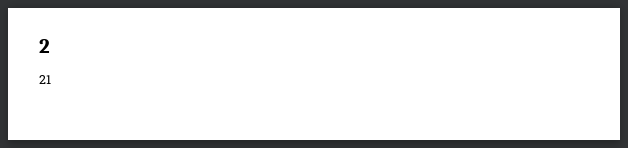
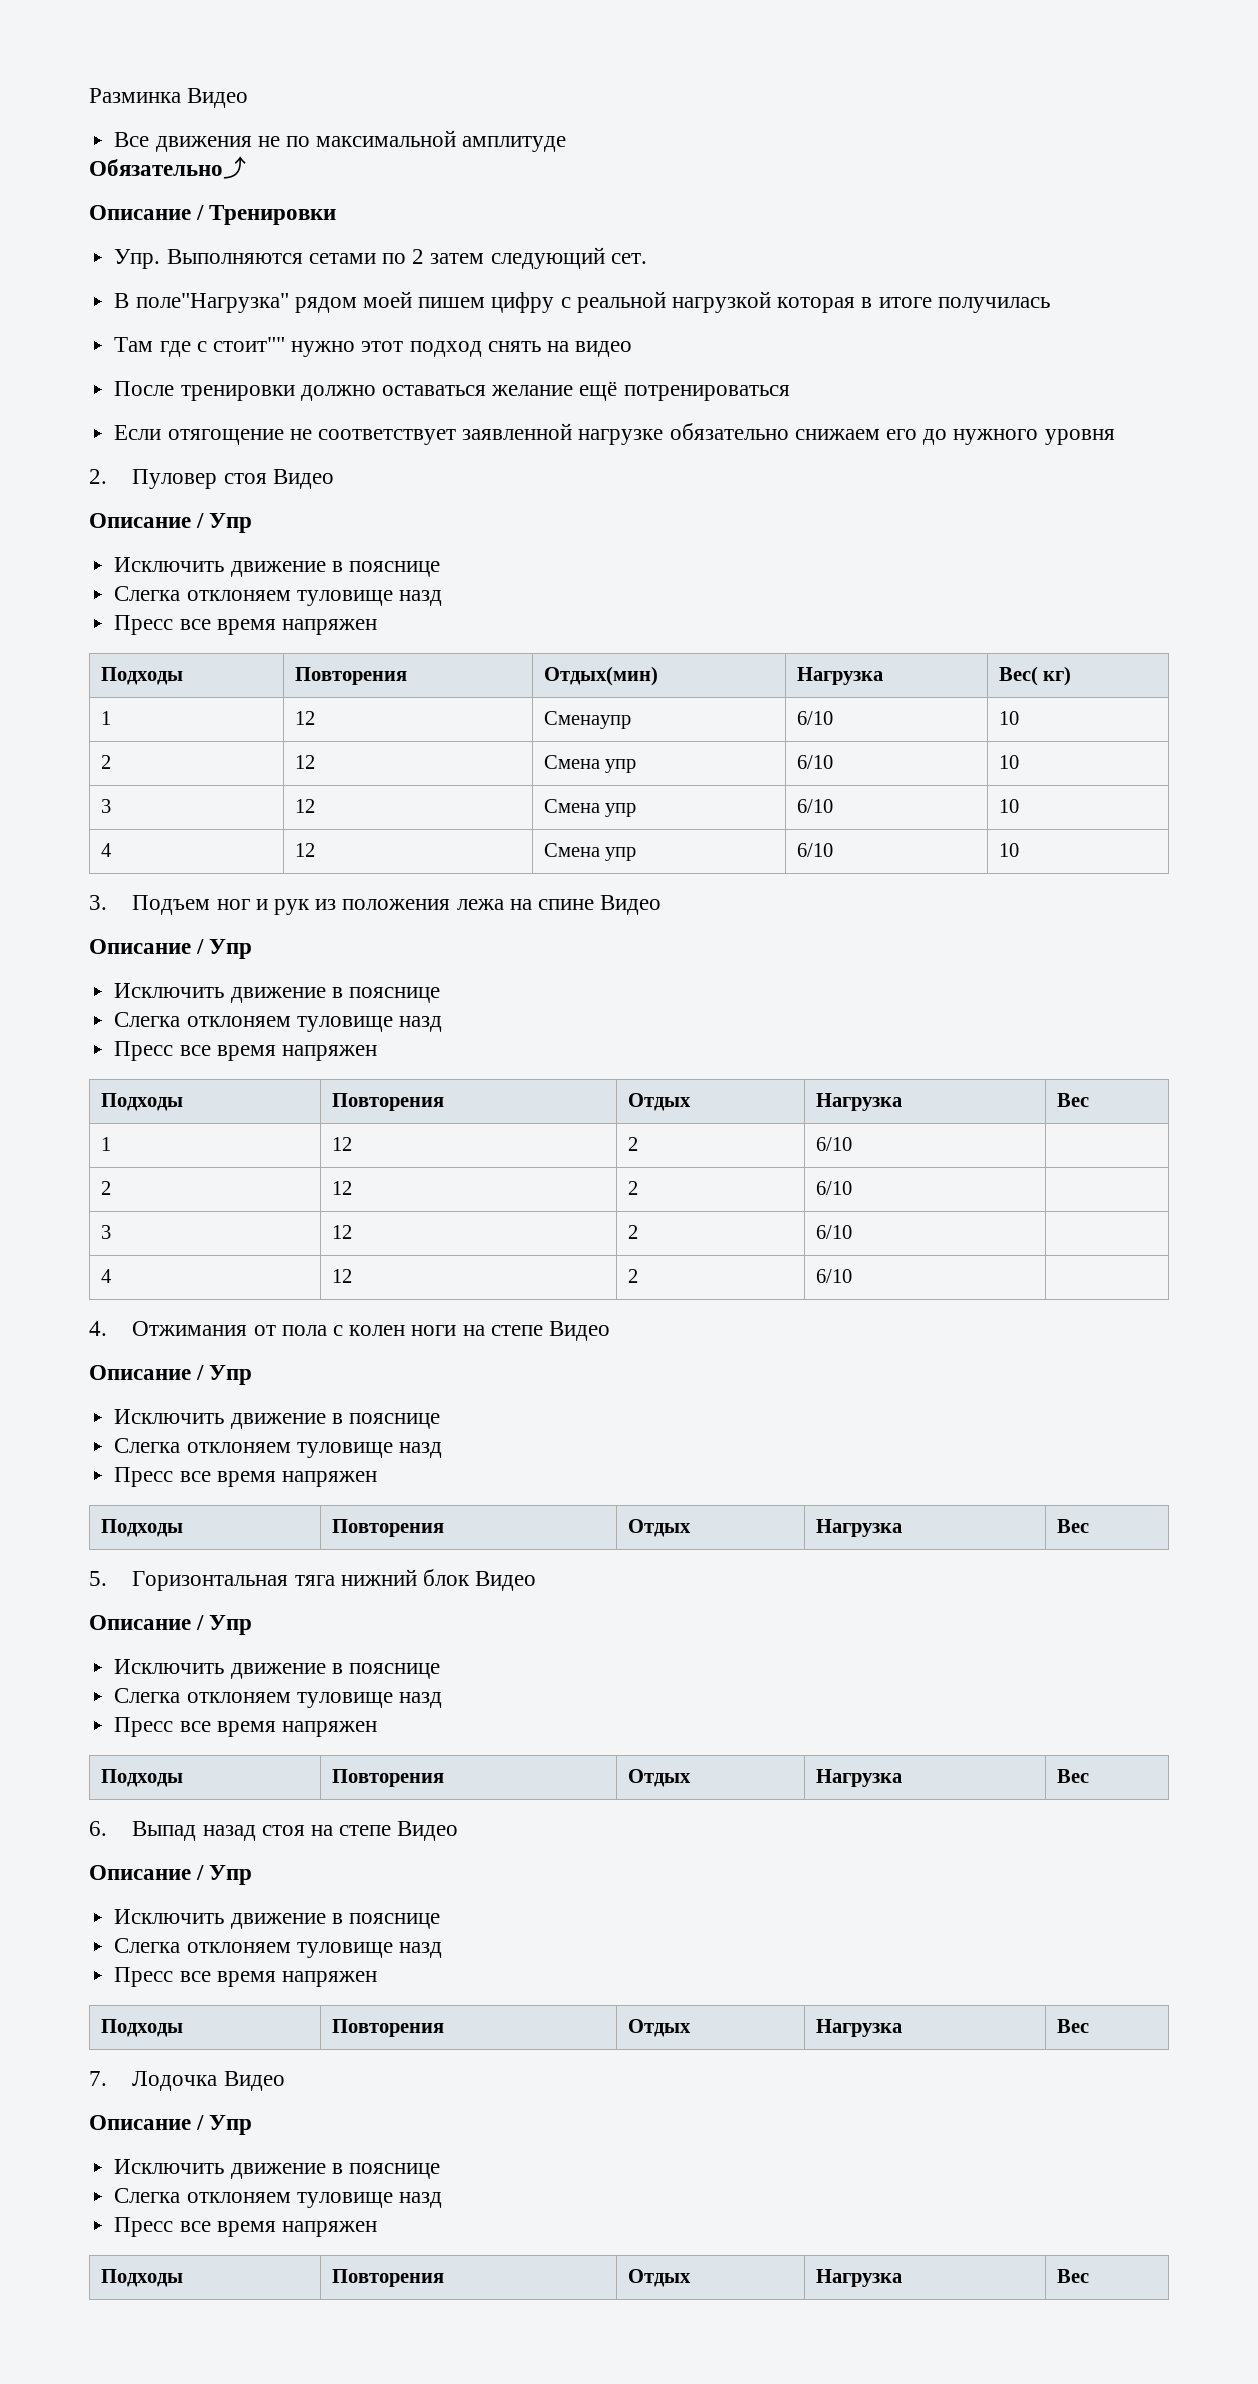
[39,39,50,53] [39,75,51,84] 2 // 21 -> [89,88,249,108] [114,130,567,152] [89,156,246,179] [89,205,337,225] [114,247,647,269] [114,291,1050,313] [114,337,633,357] [114,381,790,401] [114,423,1115,445] [89,469,334,489] [89,513,253,533] [114,557,440,577] [114,586,442,606] [114,615,377,635] [100,667,183,685] [294,667,407,685] [543,666,658,686] [796,667,883,685] [998,666,1072,686] [100,711,111,725] [294,711,315,725] [543,711,631,729] [796,711,833,725] [998,711,1019,725] [100,755,111,769] [294,755,315,769] [543,755,637,773] [796,755,833,769] [998,755,1019,769] [100,799,111,813] [294,799,315,813] [543,799,637,817] [796,799,833,813] [998,799,1019,813] [100,843,111,857] [294,843,315,857] [543,843,637,861] [796,843,833,857] [998,843,1019,857] [89,895,662,915] [89,939,253,959] [114,983,440,1003] [114,1012,442,1032] [114,1041,377,1061] [100,1093,183,1111] [331,1093,444,1111] [627,1093,691,1111] [815,1093,902,1111] [1056,1093,1089,1107] [100,1137,111,1151] [331,1137,352,1151] [627,1137,638,1151] [815,1137,852,1151] [100,1181,111,1195] [331,1181,352,1195] [627,1181,638,1195] [815,1181,852,1195] [100,1225,111,1239] [331,1225,352,1239] [627,1225,638,1239] [815,1225,852,1239] [100,1269,111,1283] [331,1269,352,1283] [627,1269,638,1283] [815,1269,852,1283] [89,1321,611,1341] [89,1365,253,1385] [114,1409,440,1429] [114,1438,442,1458] [114,1467,377,1487] [100,1519,183,1537] [331,1519,444,1537] [627,1519,691,1537] [815,1519,902,1537] [1056,1519,1089,1533] [89,1569,537,1591] [89,1615,253,1635] [114,1659,440,1679] [114,1688,442,1708] [114,1717,377,1737] [100,1769,183,1787] [331,1769,444,1787] [627,1769,691,1787] [815,1769,902,1787] [1056,1769,1089,1783] [89,1821,459,1841] [89,1865,253,1885] [114,1909,440,1929] [114,1938,442,1958] [114,1967,377,1987] [100,2019,183,2037] [331,2019,444,2037] [627,2019,691,2037] [815,2019,902,2037] [1056,2019,1089,2033] [89,2071,285,2091] [89,2115,253,2135] [114,2159,440,2179] [114,2188,442,2208] [114,2217,377,2237] [100,2269,183,2287] [331,2269,444,2287] [627,2269,691,2287] [815,2269,902,2287] [1056,2269,1089,2283] Разминка Видео // Все движения не по максимальной амплитуде // Обязательно⤴ // Описание / Тренировки // Упр. Выполняются сетами по 2 затем следующий сет. // В поле"Нагрузка" рядом моей пишем цифру с реальной нагрузкой которая в итоге получилась // Там где с стоит"" нужно этот подход снять на видео // После тренировки должно оставаться желание ещё потренироваться // Если отягощение не соответствует заявленной нагрузке обязательно снижаем его до нужного уровня // 2. Пуловер стоя Видео // Описание / Упр // Исключить движение в пояснице // Слегка отклоняем туловище назд // Пресс все время напряжен // Подходы | Повторения | Отдых(мин) | Нагрузка | Вес( кг) // 1 | 12 | Сменаупр | 6/10 | 10 // 2 | 12 | Смена упр | 6/10 | 10 // 3 | 12 | Смена упр | 6/10 | 10 // 4 | 12 | Смена упр | 6/10 | 10 // 3. Подъем ног и рук из положения лежа на спине Видео // Описание / Упр // Исключить движение в пояснице // Слегка отклоняем туловище назд // Пресс все время напряжен // Подходы | Повторения | Отдых | Нагрузка | Вес // 1 | 12 | 2 | 6/10 | // 2 | 12 | 2 | 6/10 | // 3 | 12 | 2 | 6/10 | // 4 | 12 | 2 | 6/10 | // 4. Отжимания от пола с колен ноги на степе Видео // Описание / Упр // Исключить движение в пояснице // Слегка отклоняем туловище назд // Пресс все время напряжен // Подходы | Повторения | Отдых | Нагрузка | Вес // 5. Горизонтальная тяга нижний блок Видео // Описание / Упр // Исключить движение в пояснице // Слегка отклоняем туловище назд // Пресс все время напряжен // Подходы | Повторения | Отдых | Нагрузка | Вес // 6. Выпад назад стоя на степе Видео // Описание / Упр // Исключить движение в пояснице // Слегка отклоняем туловище назд // Пресс все время напряжен // Подходы | Повторения | Отдых | Нагрузка | Вес // 7. Лодочка Видео // Описание / Упр // Исключить движение в пояснице // Слегка отклоняем туловище назд // Пресс все время напряжен // Подходы | Повторения | Отдых | Нагрузка | Вес

